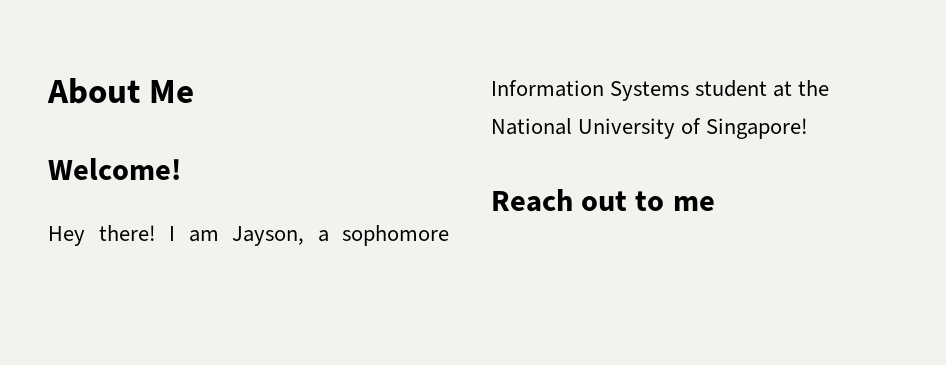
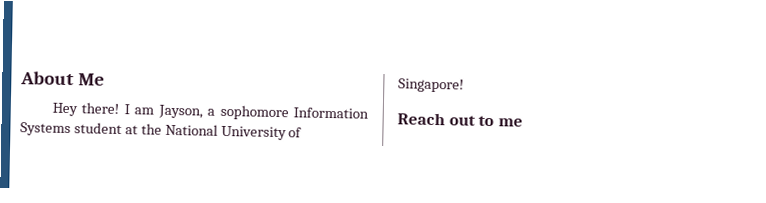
[48,158,181,180] // Welcome! -> (105, 79) none

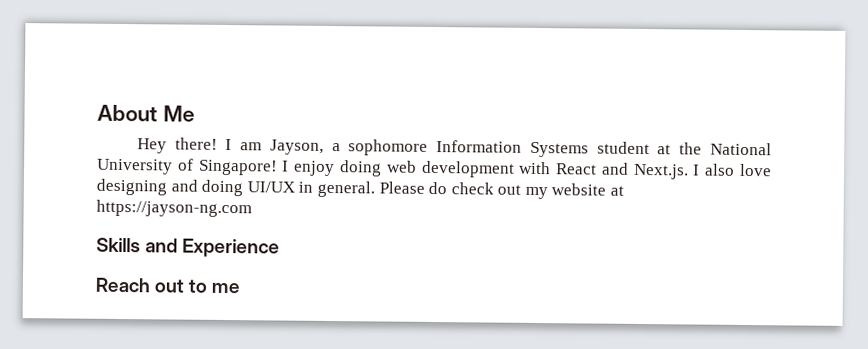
(464, 85) none -> [282,160,773,180] [96,178,625,200] [96,199,252,218] [96,237,281,258] I enjoy doing web development with React and Next.js. I also love designing and doing UI/UX in general. Please do check out my website at https://jayson-ng.com // Skills and Experience

